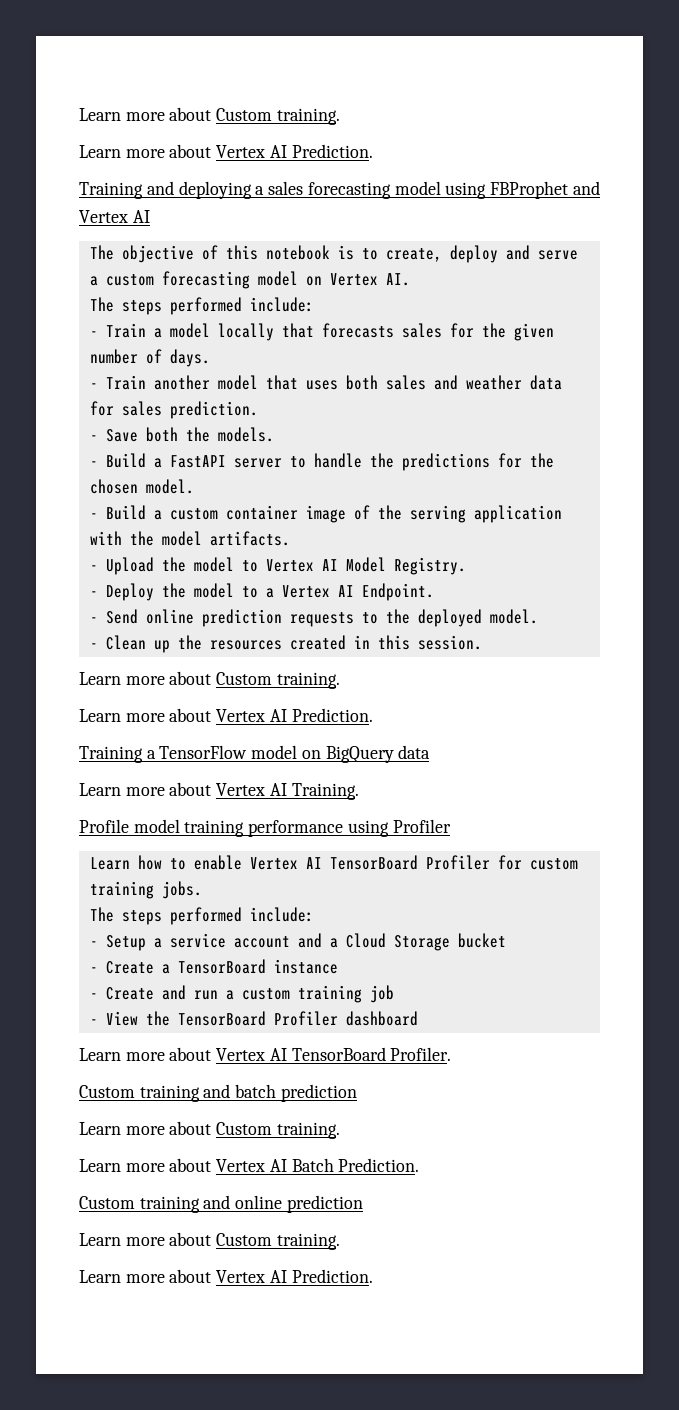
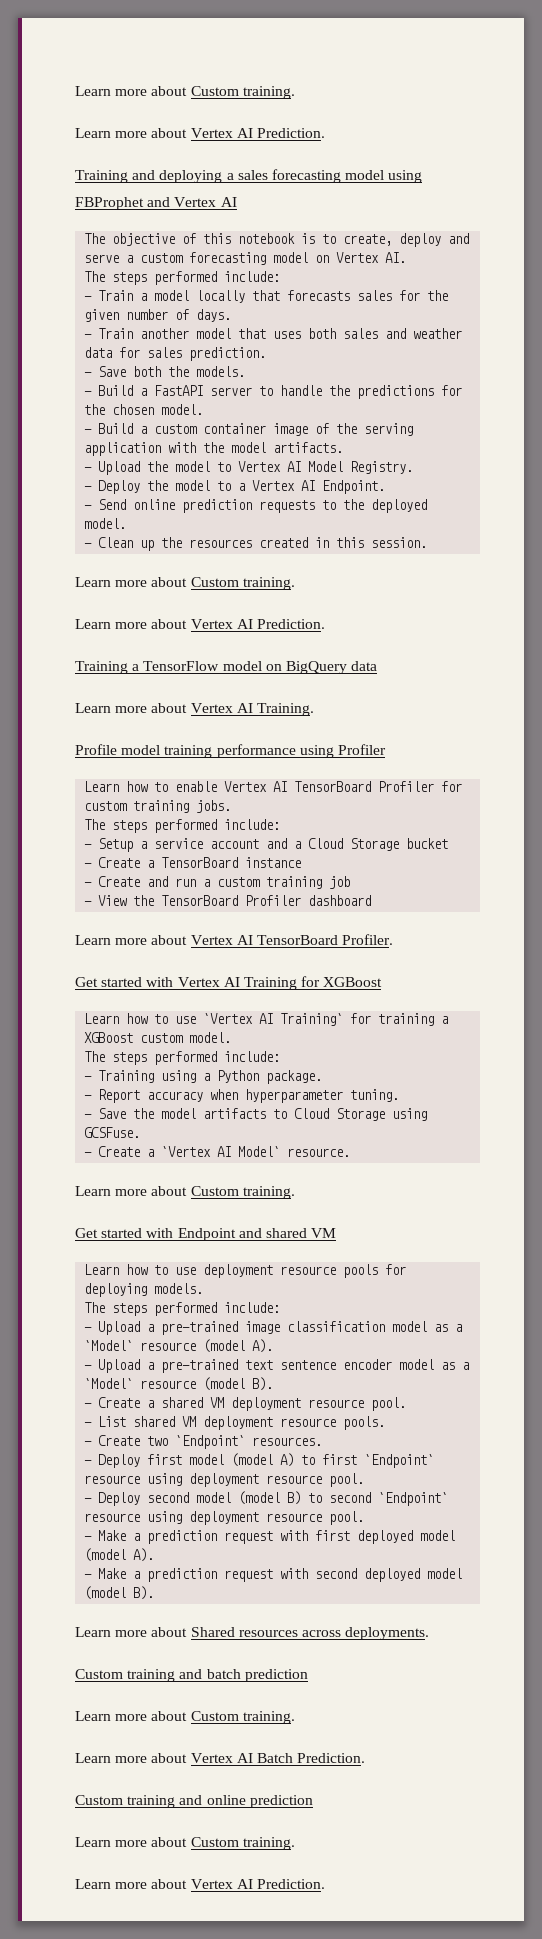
(452, 1054) none -> [75,976,383,990] [84,1013,449,1026] [84,1032,232,1043] [84,1051,281,1065] [84,1070,323,1084] [84,1089,400,1103] [84,1108,428,1121] [84,1127,141,1138] [84,1146,351,1157] [75,1186,295,1199] [75,1228,337,1241] [84,1264,407,1278] [84,1283,204,1297] [84,1302,281,1316] [84,1321,463,1335] [84,1339,274,1353] [84,1359,470,1373] [84,1377,274,1391] [84,1397,407,1411] [84,1416,386,1430] [84,1435,323,1449] [84,1453,435,1468] [84,1473,365,1487] [84,1491,449,1506] [84,1511,365,1525] [84,1530,456,1544] [84,1548,155,1562] [84,1568,463,1582] [84,1586,155,1600] [75,1627,430,1640] // Get started with Vertex AI Training for XGBoost // Learn how to use `Vertex AI Training` for training a XGBoost custom model. // The steps performed include: // - Training using a Python package. // - Report accuracy when hyperparameter tuning. // - Save the model artifacts to Cloud Storage using GCSFuse. // - Create a `Vertex AI Model` resource. // Learn more about Custom training. // Get started with Endpoint and shared VM // Learn how to use deployment resource pools for deploying models. // The steps performed include: // - Upload a pre-trained image classification model as a `Model` resource (model A). // - Upload a pre-trained text sentence encoder model as a `Model` resource (model B). // - Create a shared VM deployment resource pool. // - List shared VM deployment resource pools. // - Create two `Endpoint` resources. // - Deploy first model (model A) to first `Endpoint` resource using deployment resource pool. // - Deploy second model (model B) to second `Endpoint` resource using deployment resource pool. // - Make a prediction request with first deployed model (model A). // - Make a prediction request with second deployed model (model B). // Learn more about Shared resources across deployments.

